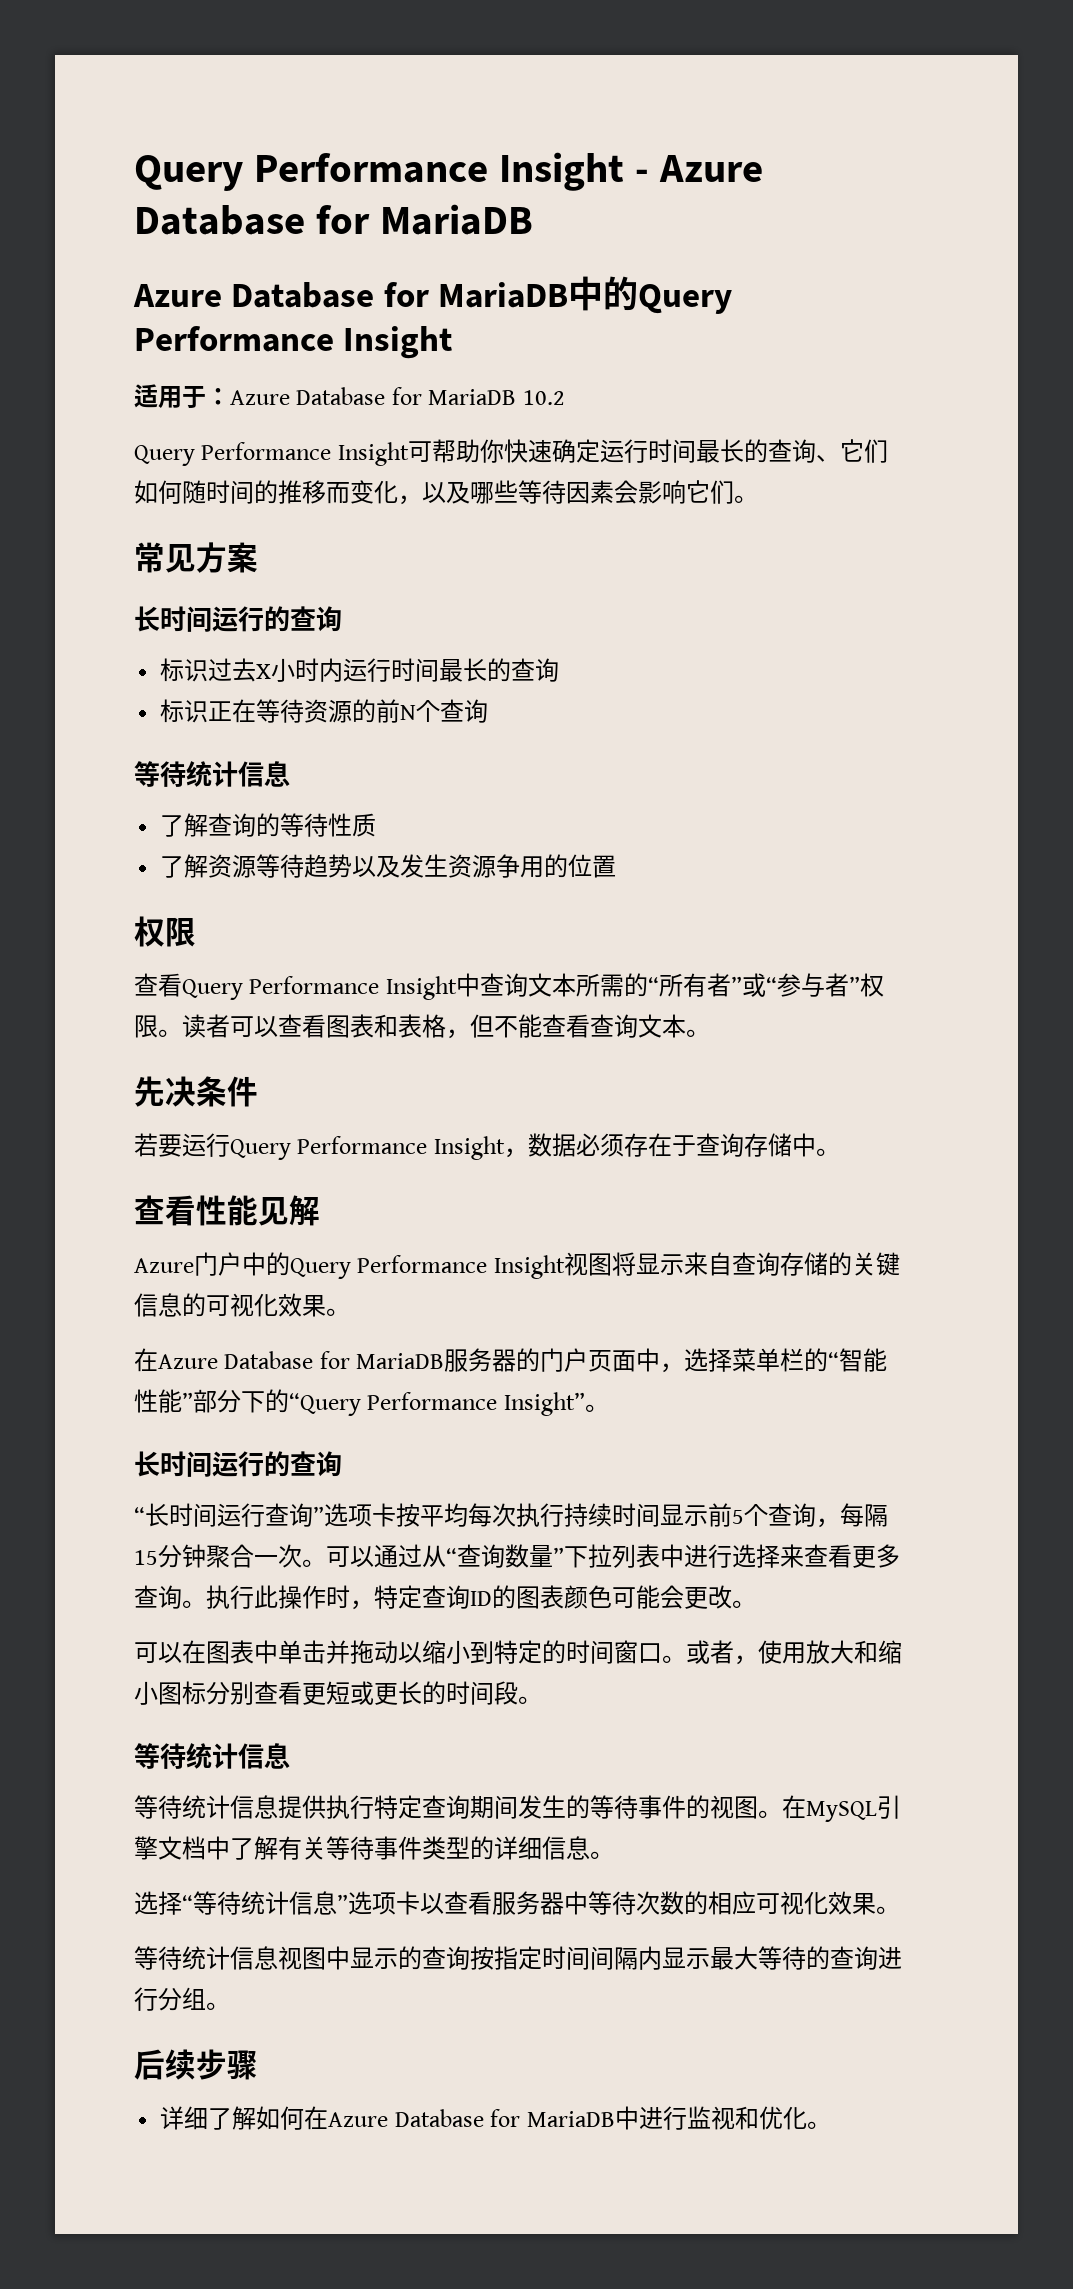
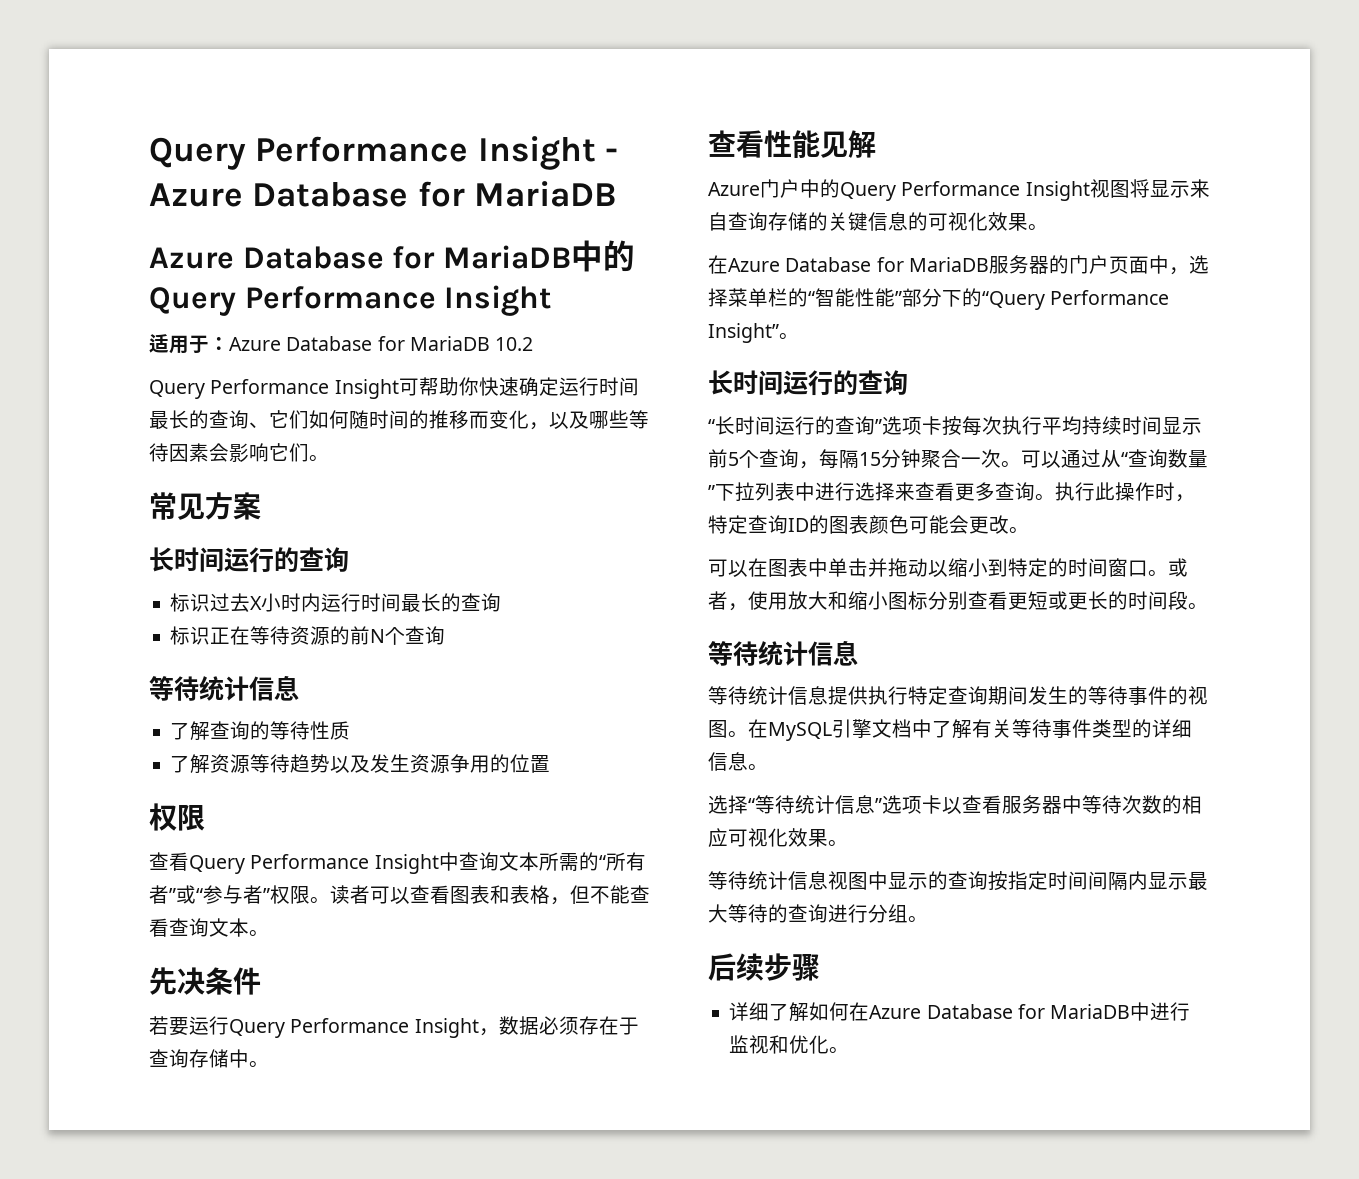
(265, 1515) none -> [815,416,835,435] 的
[420,1503,468,1527] 平均 -> (962, 426) none
(564, 1515) none -> [1042,416,1082,435] 平均

